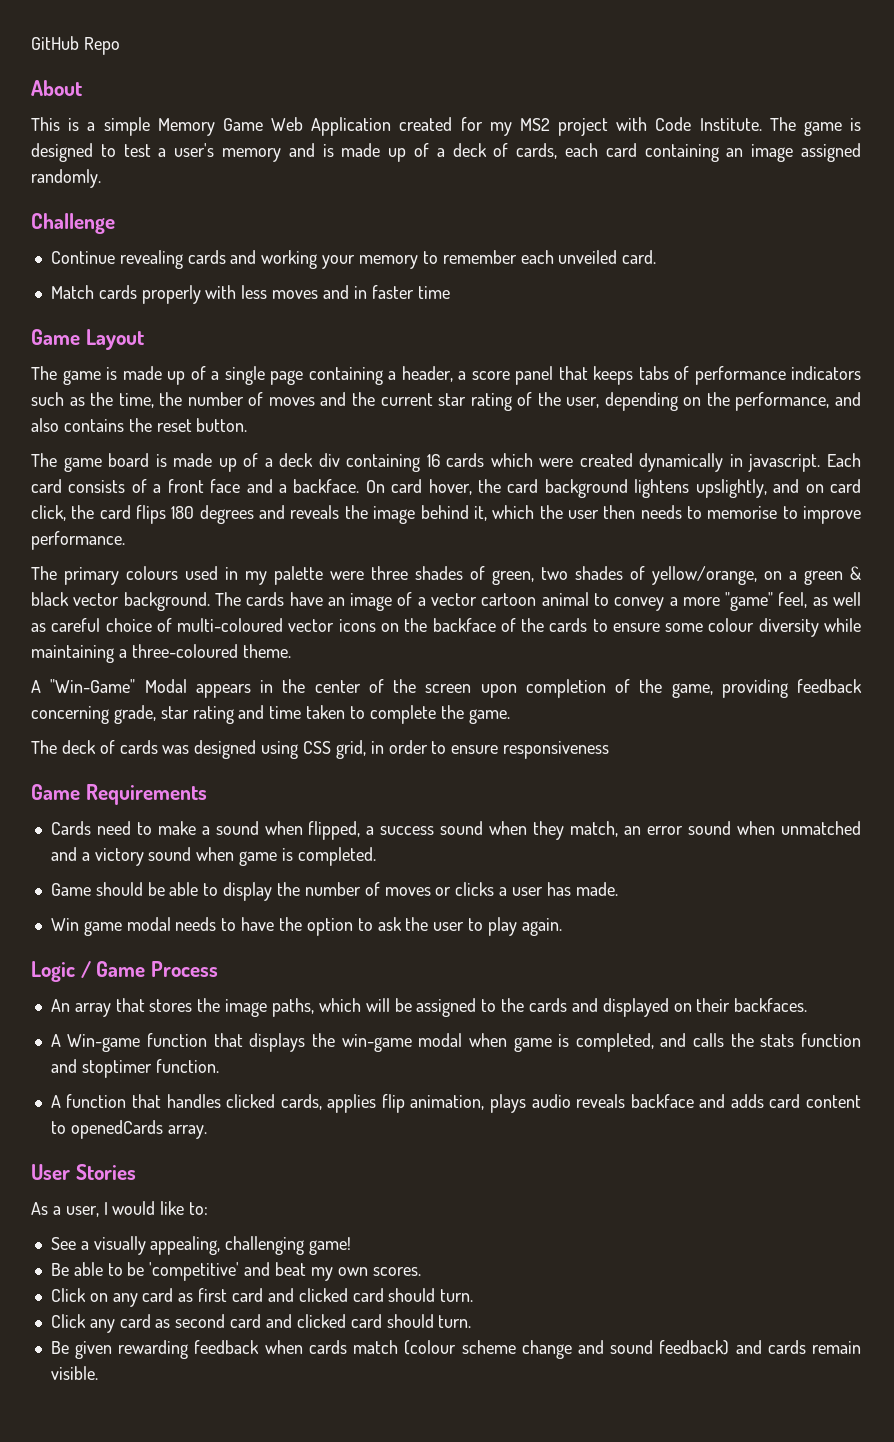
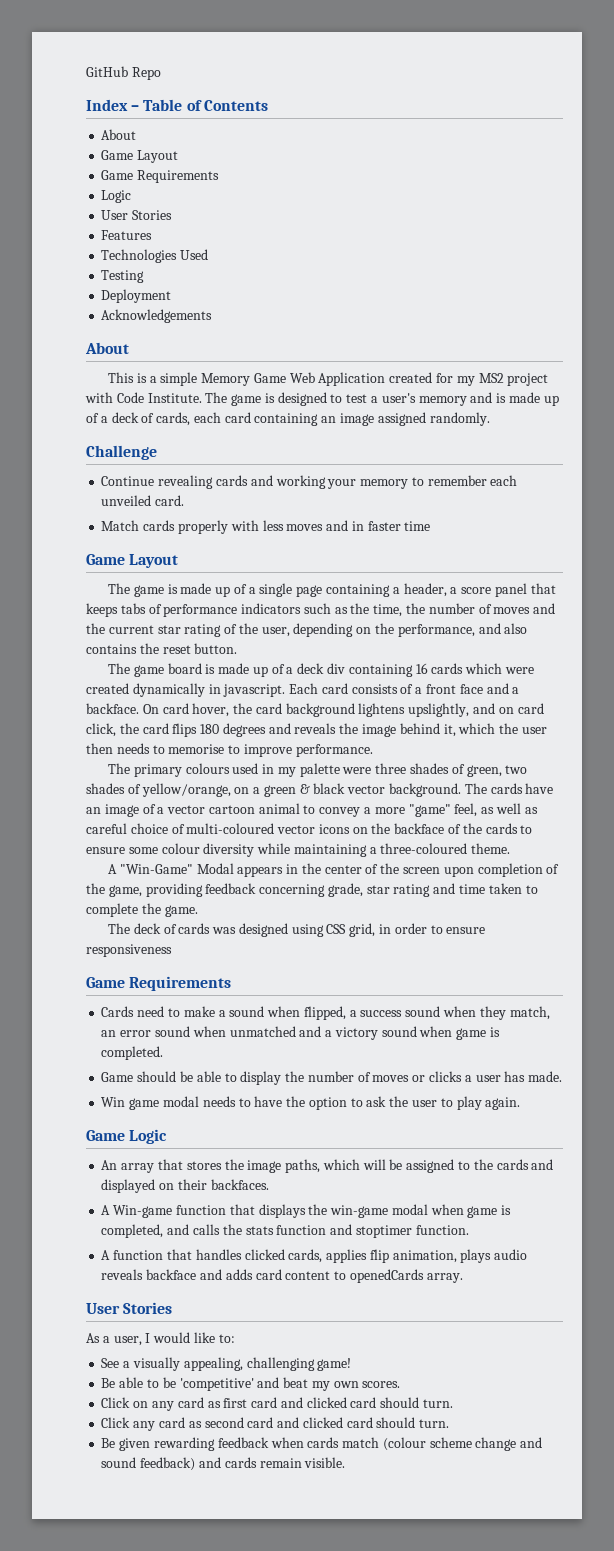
(120, 46) none -> [86,99,268,111] [101,129,137,140] [101,150,179,163] [101,170,220,183] [101,190,132,203] [101,210,173,220] [101,230,153,240] [101,249,209,263] [101,270,145,283] [101,289,172,303] [101,309,213,323] // Index – Table of Contents // About // Game Layout // Game Requirements // Logic // User Stories // Features // Technologies Used // Testing // Deployment // Acknowledgements
[31,961,219,982] Logic / Game Process -> [86,1129,168,1144] Game Logic

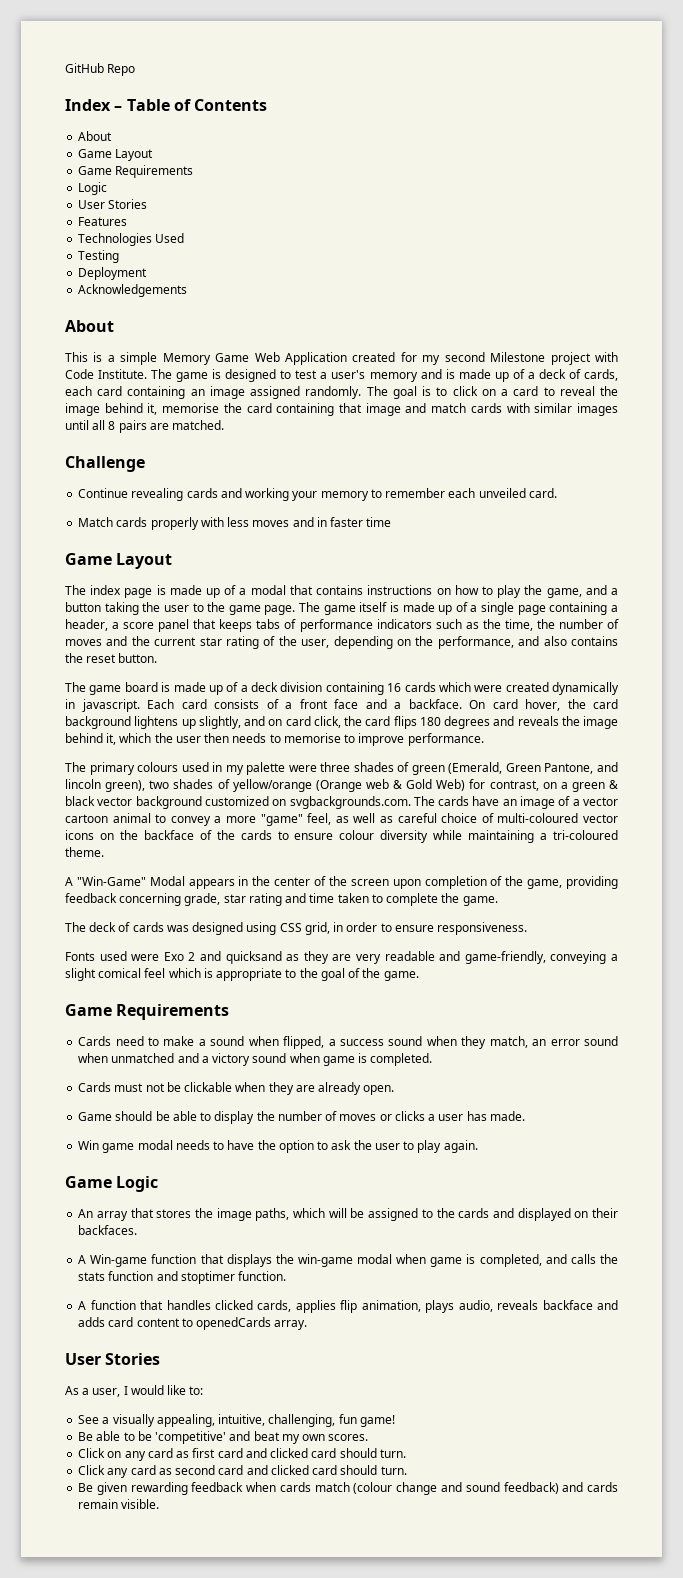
[478,373,504,383] MS2 -> [444,352,546,362] second Milestone
(490, 419) none -> [366,386,619,399] [65,403,619,416] [65,420,225,433] The goal is to click on a card to reveal the image behind it, memorise the card containing that image and match cards with similar images until all 8 pairs are matched.
[133,585,164,597] game -> [90,585,618,598] [65,602,388,615] index page is made up of a modal that contains instructions on how to play the game, and a button taking the user to the game page. The game itself
[327,663,346,674] div -> [280,682,323,692] division
[408,703,470,717] upslightly, -> [181,716,241,729] up slightly,
[466,765,528,777] [86,783,231,797] green, two shades of yellow/orange, -> [411,762,619,775] [65,779,539,792] green (Emerald, Green Pantone, and lincoln green), two shades of yellow/orange (Orange web & Gold Web) for contrast,
[389,783,462,797] background. -> [135,796,411,809] background customized on svgbackgrounds.com.
[128,847,158,854] some -> (334, 836) none
[380,843,468,854] three-coloured -> [553,830,618,840] tri-coloured
[86,944,172,957] responsiveness -> [437,922,528,935] [65,951,619,964] [65,968,419,981] responsiveness. // Fonts used were Exo 2 and quicksand as they are very readable and game-friendly, conveying a slight comical feel which is appropriate to the goal of the game.
(164, 1053) none -> [78,1082,395,1095] // Cards must not be clickable when they are already open.
[494,1249,528,1260] audio -> [458,1300,493,1312] audio,
[246,1357,315,1371] challenging -> [218,1414,357,1427] intuitive, challenging, fun
[429,1437,472,1448] scheme -> (393, 1488) none

